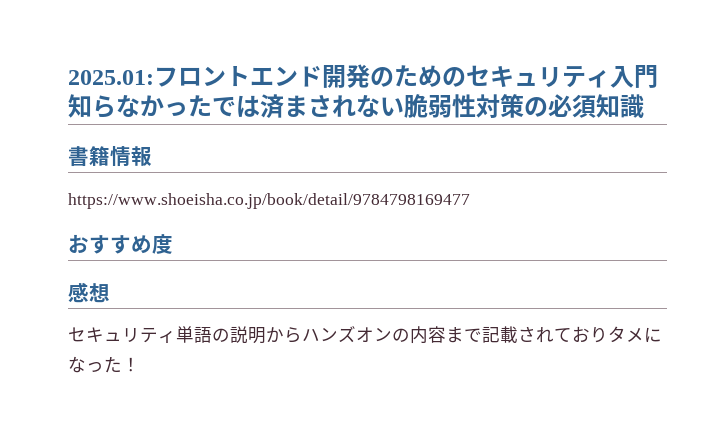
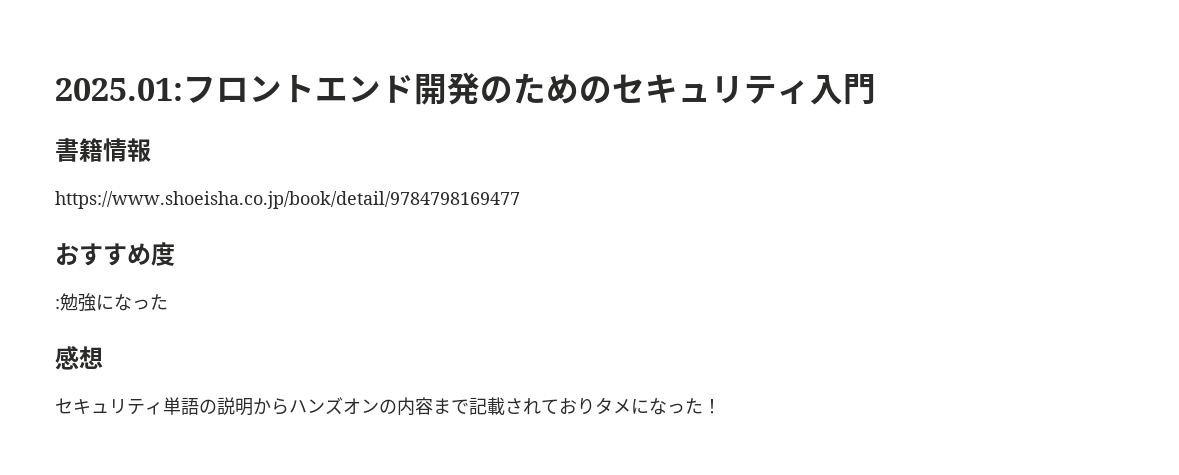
[68,94,644,119] 知らなかったでは済まされない脆弱性対策の必須知識 -> (876, 89) none
(173, 244) none -> [55,293,168,312] // :勉強になった

